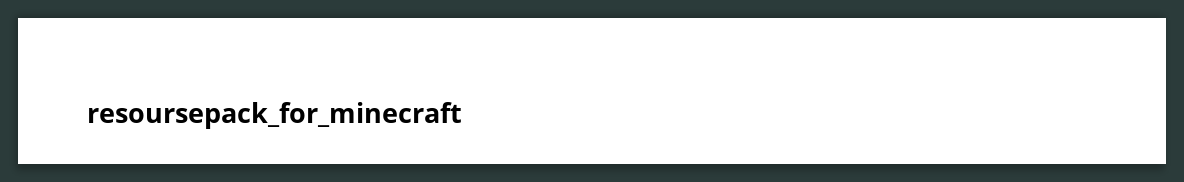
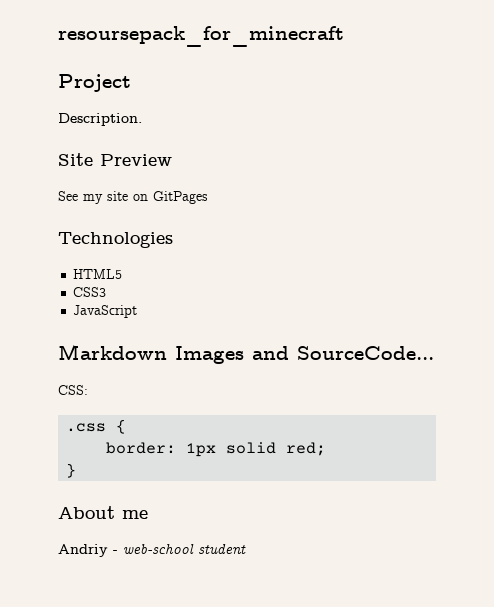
(462, 115) none -> [58,74,131,92] [58,113,142,126] [58,153,172,166] [58,191,208,204] [58,232,173,248] [73,269,123,279] [73,287,107,297] [73,305,138,318] [58,344,434,364] [58,385,88,395] [66,419,127,434] [106,442,327,457] [66,463,77,478] [58,506,148,519] [58,544,246,557] // Project // Description. // Site Preview // See my site on GitPages // Technologies // HTML5 // CSS3 // JavaScript // Markdown Images and SourceCode... // CSS: // .css { // border: 1px solid red; // } // About me // Andriy - web-school student

